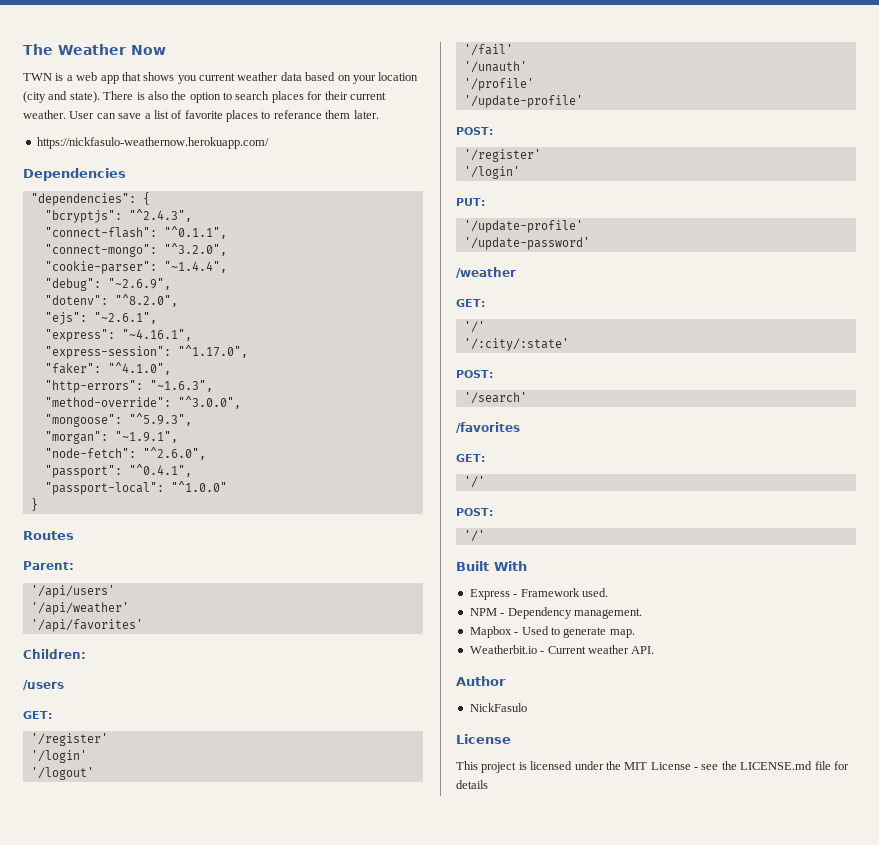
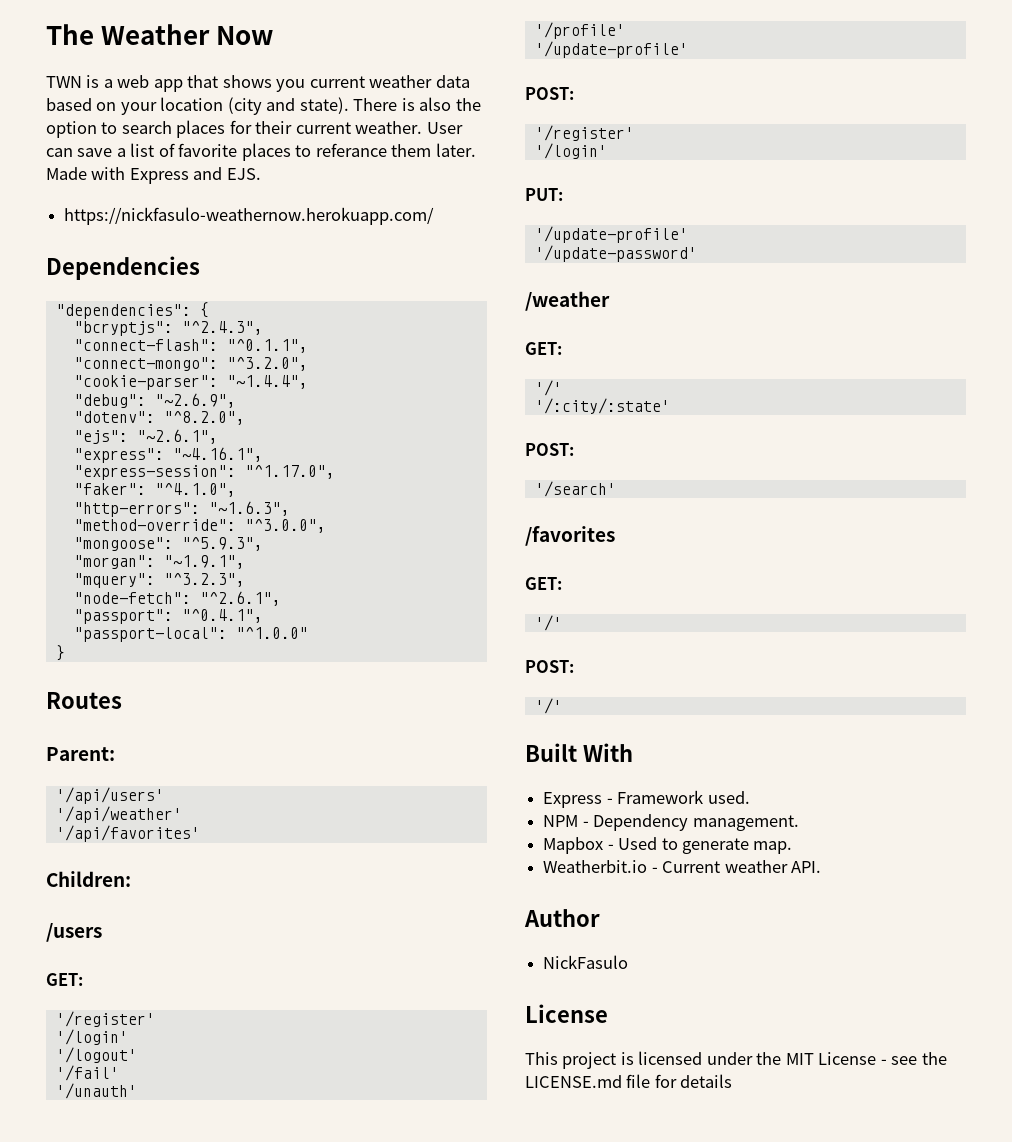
(379, 114) none -> [46,167,261,184] Made with Express and EJS.
(178, 437) none -> [73,573,245,588] // "mquery": "^3.2.3",
[142,447,206,460] "^2.6.0", -> [199,591,281,606] "^2.6.1",

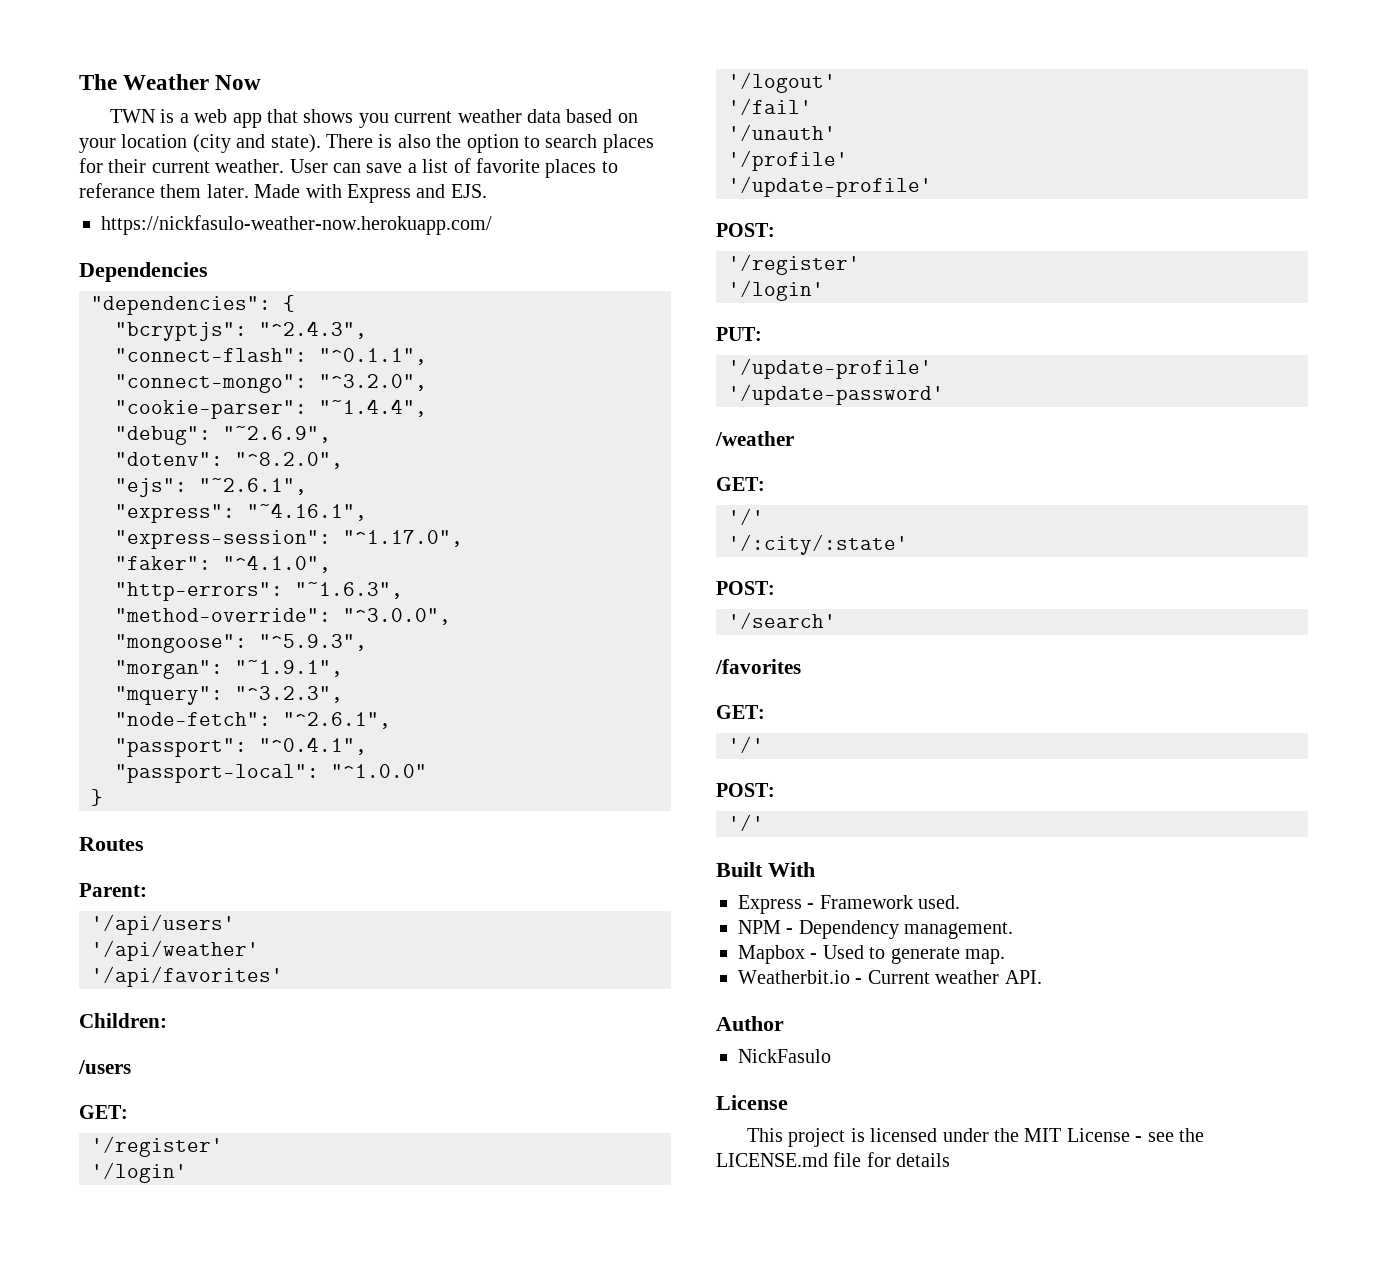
[64,207,435,225] https://nickfasulo-weathernow.herokuapp.com/ -> [101,215,492,235] https://nickfasulo-weather-now.herokuapp.com/

